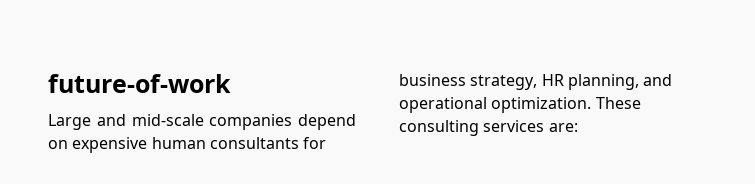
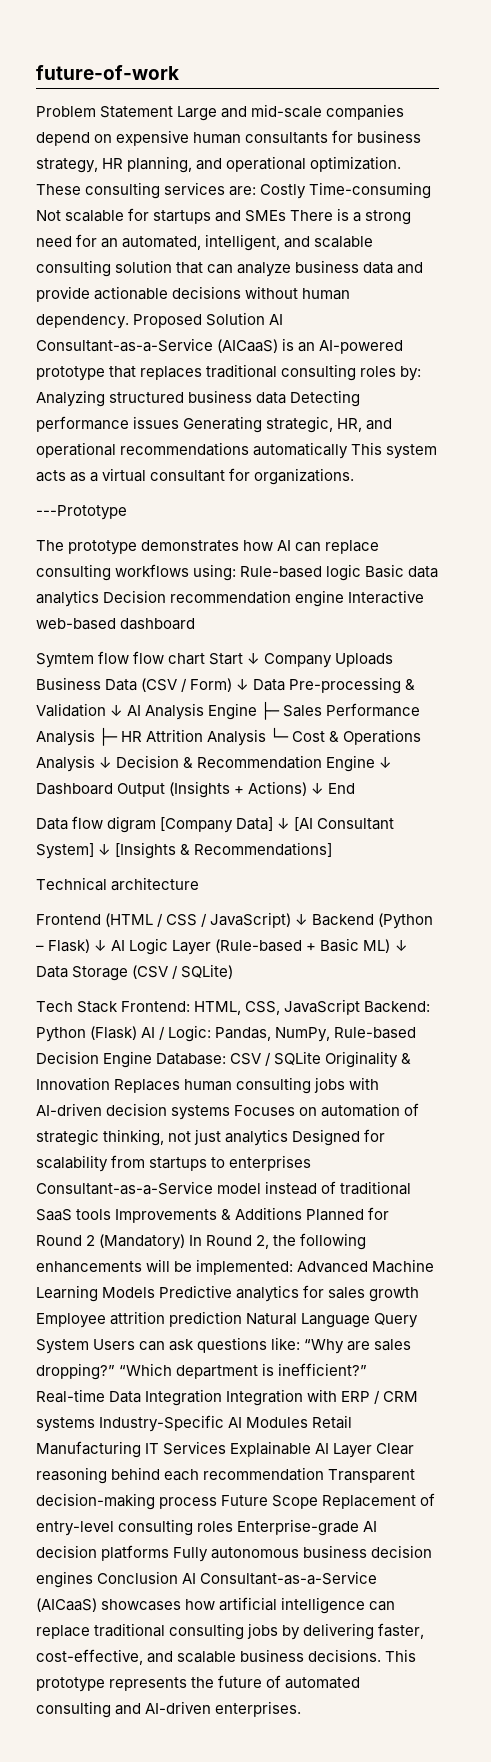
(231, 83) none -> [36,106,174,118] Problem Statement
(578, 127) none -> [260,182,432,199] [36,208,412,225] [36,234,374,251] [36,260,424,277] [36,286,351,302] [36,312,284,329] [36,338,404,354] [36,364,422,381] [36,390,361,407] [36,416,393,433] [36,442,438,459] [36,468,355,485] [36,505,127,520] [36,540,380,555] [36,564,439,581] [36,590,425,607] [36,618,196,630] [36,651,394,668] [36,677,416,694] [36,701,421,720] [36,727,422,746] [36,755,393,772] [36,781,356,798] [36,816,395,833] [36,842,333,859] [36,877,200,891] [36,912,434,929] [36,938,408,955] [36,964,234,981] [36,999,431,1015] [36,1025,417,1042] [36,1051,412,1068] [36,1077,380,1094] [36,1103,420,1120] [36,1129,386,1146] [36,1155,312,1172] [36,1181,412,1195] [36,1207,390,1223] [36,1233,367,1250] [36,1259,435,1275] [36,1285,420,1302] [36,1311,419,1328] [36,1337,412,1354] [36,1363,368,1380] [36,1389,419,1406] [36,1415,353,1432] [36,1441,415,1458] [36,1467,416,1484] [36,1493,436,1510] [36,1519,378,1536] [36,1545,433,1562] [36,1571,378,1588] [36,1597,396,1614] [36,1623,425,1640] [36,1649,417,1665] [36,1675,361,1692] [36,1701,302,1718] Costly Time-consuming Not scalable for startups and SMEs There is a strong need for an automated, intelligent, and scalable consulting solution that can analyze business data and provide actionable decisions without human dependency. Proposed Solution AI Consultant-as-a-Service (AICaaS) is an AI-powered prototype that replaces traditional consulting roles by: Analyzing structured business data Detecting performance issues Generating strategic, HR, and operational recommendations automatically This system acts as a virtual consultant for organizations. // ---Prototype // The prototype demonstrates how AI can replace consulting workflows using: Rule-based logic Basic data analytics Decision recommendation engine Interactive web-based dashboard // Symtem flow flow chart Start ↓ Company Uploads Business Data (CSV / Form) ↓ Data Pre-processing & Validation ↓ AI Analysis Engine ├─ Sales Performance Analysis ├─ HR Attrition Analysis └─ Cost & Operations Analysis ↓ Decision & Recommendation Engine ↓ Dashboard Output (Insights + Actions) ↓ End // Data flow digram [Company Data] ↓ [AI Consultant System] ↓ [Insights & Recommendations] // Technical architecture // Frontend (HTML / CSS / JavaScript) ↓ Backend (Python – Flask) ↓ AI Logic Layer (Rule-based + Basic ML) ↓ Data Storage (CSV / SQLite) // Tech Stack Frontend: HTML, CSS, JavaScript Backend: Python (Flask) AI / Logic: Pandas, NumPy, Rule-based Decision Engine Database: CSV / SQLite Originality & Innovation Replaces human consulting jobs with AI-driven decision systems Focuses on automation of strategic thinking, not just analytics Designed for scalability from startups to enterprises Consultant-as-a-Service model instead of traditional SaaS tools Improvements & Additions Planned for Round 2 (Mandatory) In Round 2, the following enhancements will be implemented: Advanced Machine Learning Models Predictive analytics for sales growth Employee attrition prediction Natural Language Query System Users can ask questions like: “Why are sales dropping?” “Which department is inefficient?” Real-time Data Integration Integration with ERP / CRM systems Industry-Specific AI Modules Retail Manufacturing IT Services Explainable AI Layer Clear reasoning behind each recommendation Transparent decision-making process Future Scope Replacement of entry-level consulting roles Enterprise-grade AI decision platforms Fully autonomous business decision engines Conclusion AI Consultant-as-a-Service (AICaaS) showcases how artificial intelligence can replace traditional consulting jobs by delivering faster, cost-effective, and scalable business decisions. This prototype represents the future of automated consulting and AI-driven enterprises.

